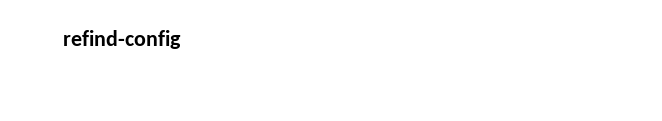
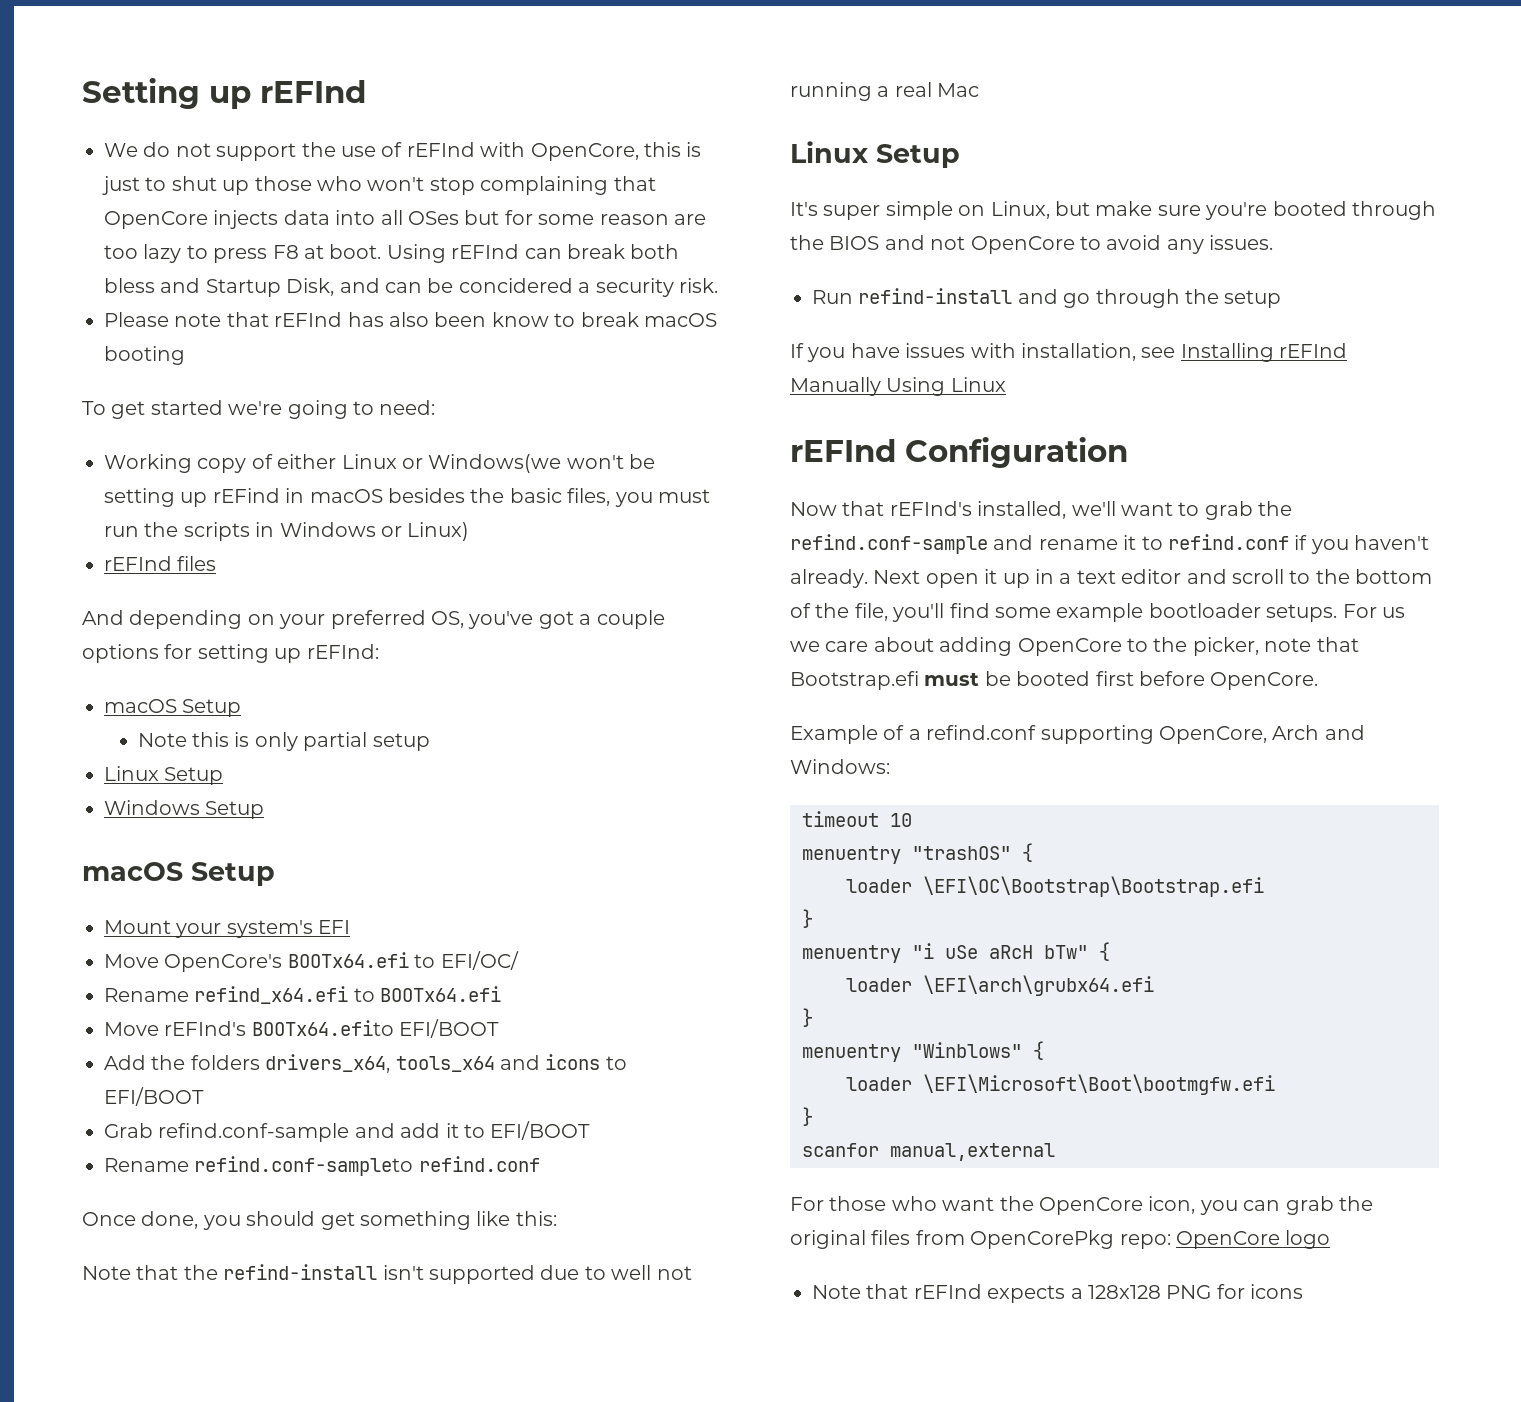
[63,30,181,49] refind-config -> [82,78,366,109] [104,142,702,161] [102,176,656,195] [104,210,706,229] [104,244,680,263] [104,278,718,297] [104,312,717,327] [104,346,185,365] [82,400,436,419] [104,454,656,473] [104,488,710,507] [104,522,470,541] [104,556,217,571] [82,610,665,629] [82,644,379,663] [104,699,242,717] [137,732,430,751] [104,766,224,785] [104,800,265,819] [82,862,275,886] [104,920,351,938] [104,951,519,972] [104,986,502,1004] [104,1019,500,1038] [104,1054,627,1073] [104,1087,204,1106] [104,1121,591,1142] [104,1156,540,1176] [82,1211,557,1230] [82,1264,692,1284] [790,82,980,101] [790,141,960,168] [790,201,1436,220] [790,235,1274,254] [812,288,1282,308] [790,343,1348,362] [790,377,1006,396] [790,437,1128,468] [790,501,1293,520] [790,534,1430,554] [790,569,1433,588] [790,603,1405,622] [790,637,1359,656] [790,671,1319,690] [790,725,1365,744] [790,759,890,774] [802,811,912,827] [802,843,1033,864] [846,876,1264,897] [802,909,813,928] [802,942,1110,963] [846,975,1154,996] [802,1008,813,1027] [802,1041,1044,1062] [846,1074,1275,1095] [802,1107,813,1126] [802,1143,1055,1161] [790,1196,1373,1215] [790,1230,1331,1249] [812,1284,1304,1303] Setting up rEFInd // We do not support the use of rEFInd with OpenCore, this is just to shut up those who won't stop complaining that OpenCore injects data into all OSes but for some reason are too lazy to press F8 at boot. Using rEFInd can break both bless and Startup Disk, and can be concidered a security risk. // Please note that rEFInd has also been know to break macOS booting // To get started we're going to need: // Working copy of either Linux or Windows(we won't be setting up rEFind in macOS besides the basic files, you must run the scripts in Windows or Linux) // rEFInd files // And depending on your preferred OS, you've got a couple options for setting up rEFInd: // macOS Setup // Note this is only partial setup // Linux Setup // Windows Setup // macOS Setup // Mount your system's EFI // Move OpenCore's BOOTx64.efi to EFI/OC/ // Rename refind_x64.efi to BOOTx64.efi // Move rEFInd's BOOTx64.efito EFI/BOOT // Add the folders drivers_x64, tools_x64 and icons to EFI/BOOT // Grab refind.conf-sample and add it to EFI/BOOT // Rename refind.conf-sampleto refind.conf // Once done, you should get something like this: // Note that the refind-install isn't supported due to well not running a real Mac // Linux Setup // It's super simple on Linux, but make sure you're booted through the BIOS and not OpenCore to avoid any issues. // Run refind-install and go through the setup // If you have issues with installation, see Installing rEFInd Manually Using Linux // rEFInd Configuration // Now that rEFInd's installed, we'll want to grab the refind.conf-sample and rename it to refind.conf if you haven't already. Next open it up in a text editor and scroll to the bottom of the file, you'll find some example bootloader setups. For us we care about adding OpenCore to the picker, note that Bootstrap.efi must be booted first before OpenCore. // Example of a refind.conf supporting OpenCore, Arch and Windows: // timeout 10 // menuentry "trashOS" { // loader \EFI\OC\Bootstrap\Bootstrap.efi // } // menuentry "i uSe aRcH bTw" { // loader \EFI\arch\grubx64.efi // } // menuentry "Winblows" { // loader \EFI\Microsoft\Boot\bootmgfw.efi // } // scanfor manual,external // For those who want the OpenCore icon, you can grab the original files from OpenCorePkg repo: OpenCore logo // Note that rEFInd expects a 128x128 PNG for icons

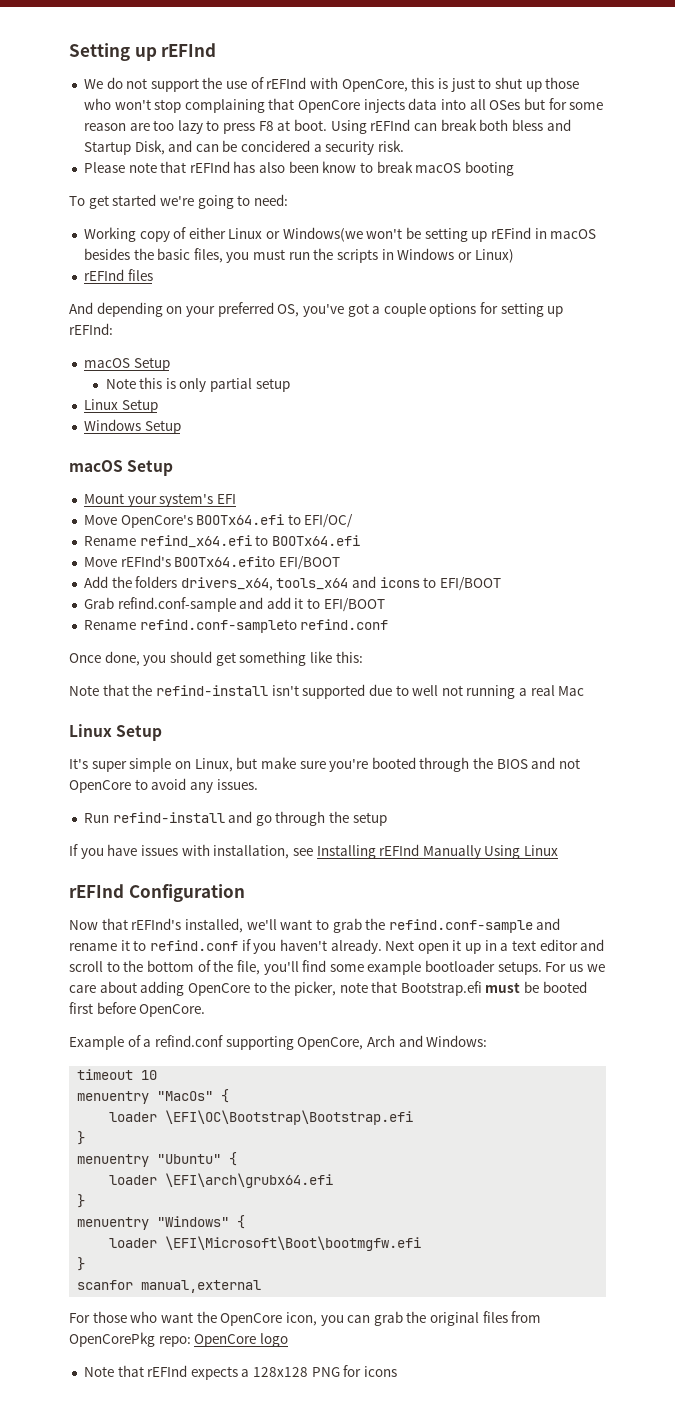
[912,846,1011,860] "trashOS" -> [157,1091,214,1101] "MacOs"
[912,943,1088,959] "i uSe aRcH bTw" -> [157,1154,222,1164] "Ubuntu"
[912,1042,1022,1058] "Winblows" -> [157,1216,230,1227] "Windows"

